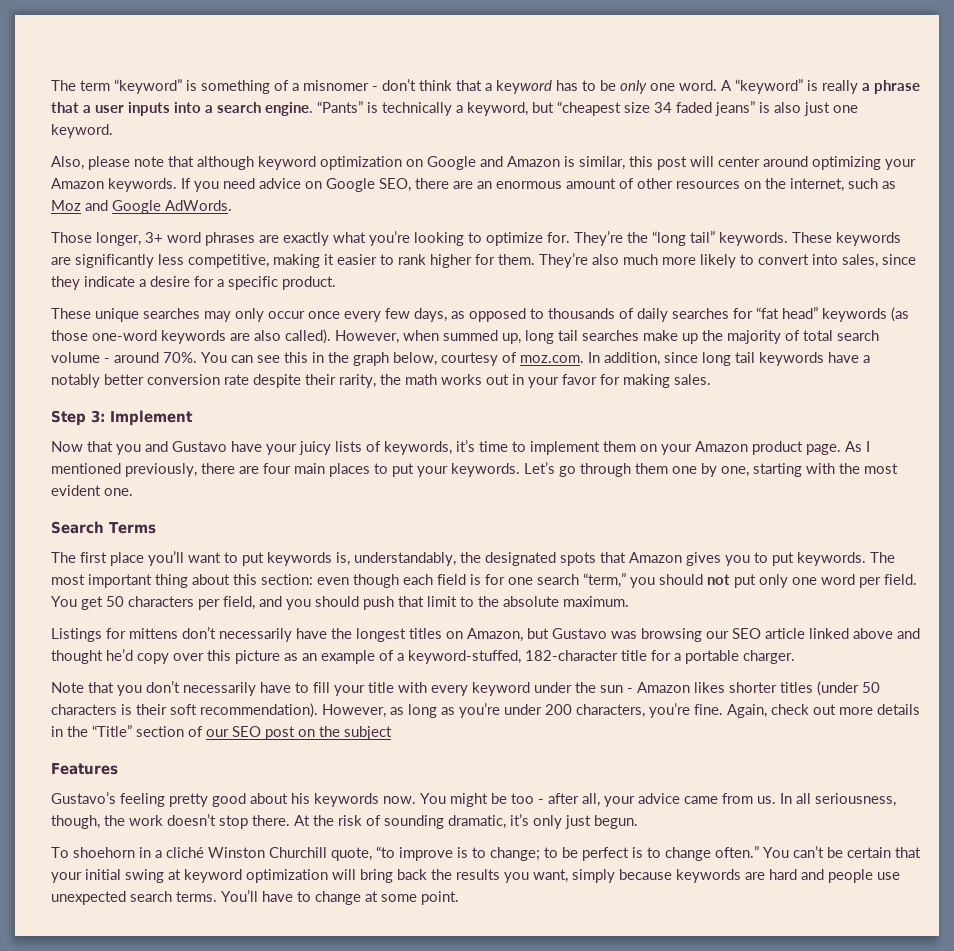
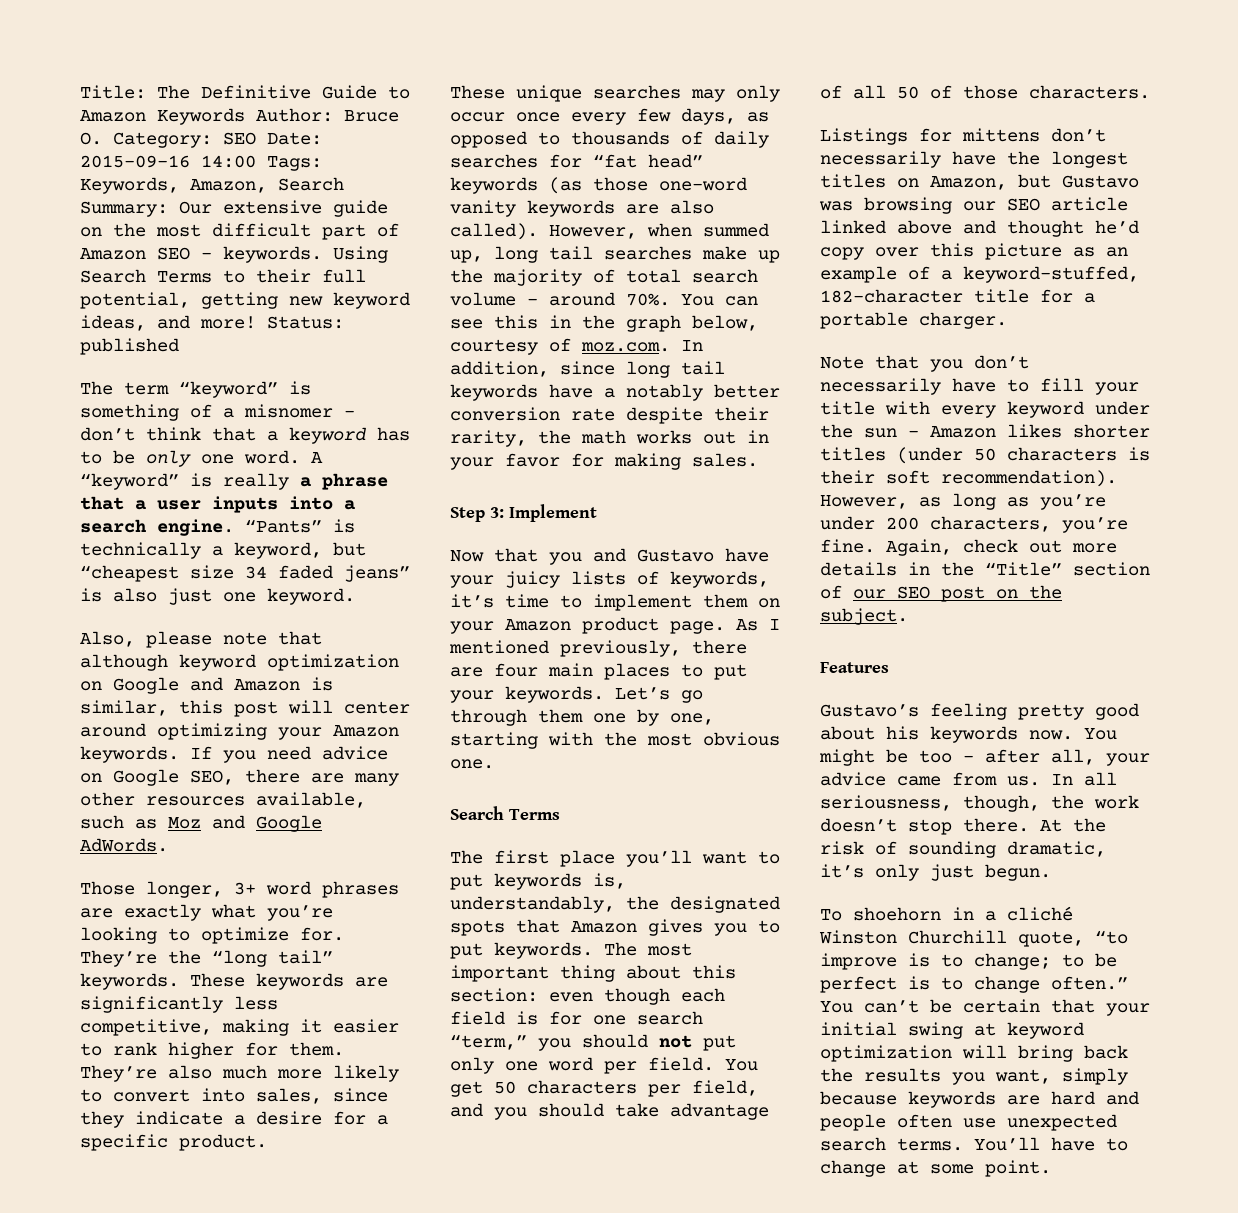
(51, 85) none -> [80,85,410,99] [80,108,399,125] [80,132,322,148] [80,155,322,171] [80,177,344,194] [80,200,388,217] [80,223,399,240] [80,246,388,263] [80,269,366,283] [80,292,410,309] [80,315,344,331] [80,338,179,355] Title: The Definitive Guide to Amazon Keywords Author: Bruce O. Category: SEO Date: 2015-09-16 14:00 Tags: Keywords, Amazon, Search Summary: Our extensive guide on the most difficult part of Amazon SEO - keywords. Using Search Terms to their full potential, getting new keyword ideas, and more! Status: published //
[477,178,844,192] an enormous amount of other resources on the internet, -> [354,773,399,786] [80,792,366,808] many other resources available,
(157, 335) none -> [450,200,516,217] vanity
[51,485,101,496] evident -> [703,732,780,746] obvious
[363,596,629,610] push that limit to the absolute maximum. -> [615,1103,769,1120] [820,85,1150,99] take advantage of all 50 of those characters.
[344,726,392,740] subject -> [820,608,908,625] subject.
(873, 876) none -> [897,1114,952,1128] often

